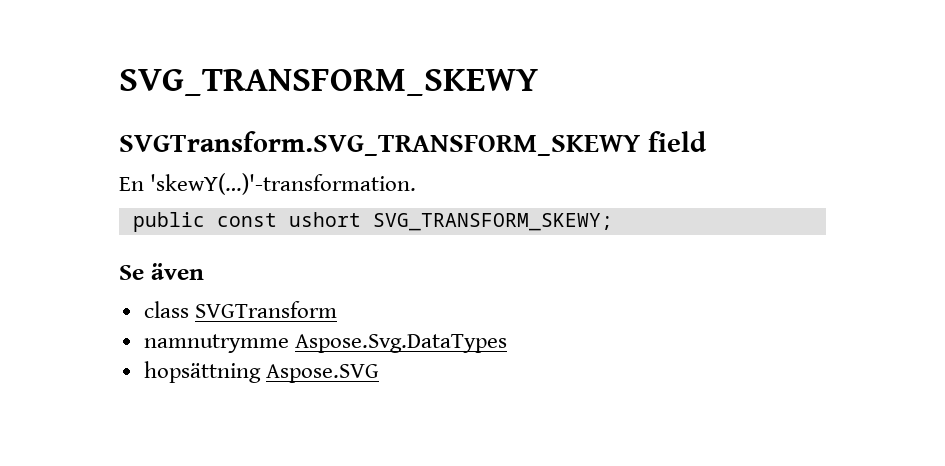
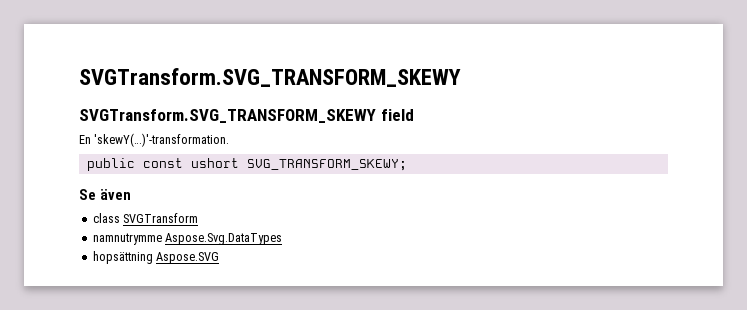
[119,69,538,96] SVG_TRANSFORM_SKEWY -> [79,68,461,87] SVGTransform.SVG_TRANSFORM_SKEWY

